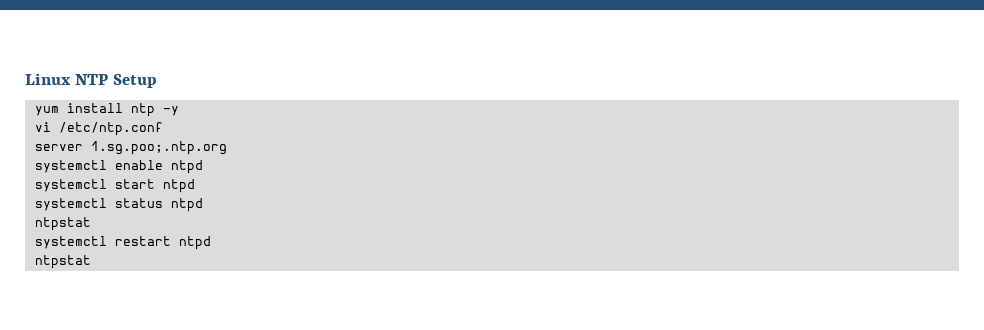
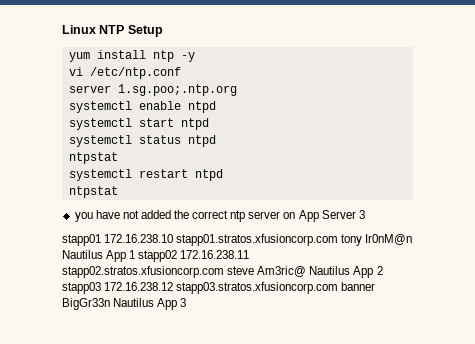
(91, 262) none -> [74,210,365,222] [62,234,413,246] [62,250,250,262] [62,266,383,278] [62,282,376,294] [62,298,187,310] // you have not added the correct ntp server on App Server 3 // stapp01 172.16.238.10 stapp01.stratos.xfusioncorp.com tony Ir0nM@n Nautilus App 1 stapp02 172.16.238.11 stapp02.stratos.xfusioncorp.com steve Am3ric@ Nautilus App 2 stapp03 172.16.238.12 stapp03.stratos.xfusioncorp.com banner BigGr33n Nautilus App 3

